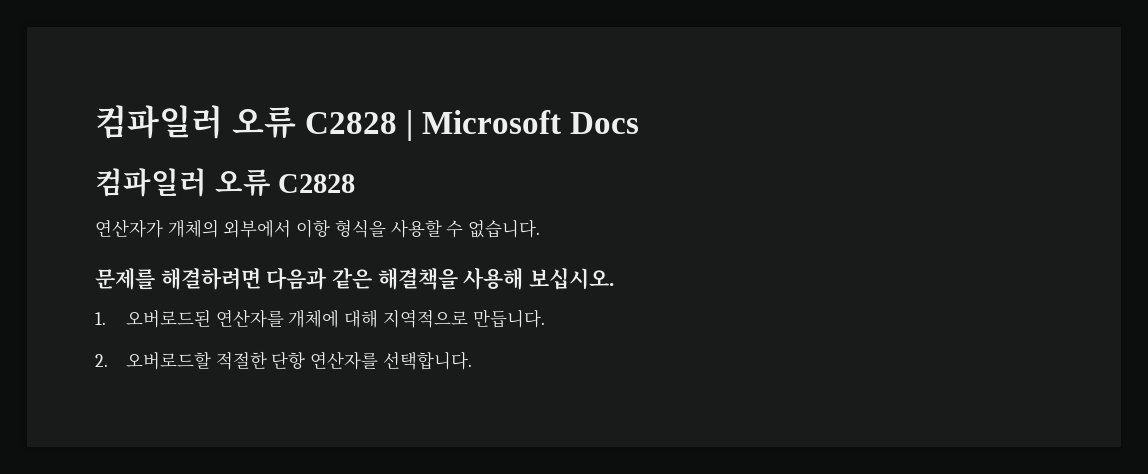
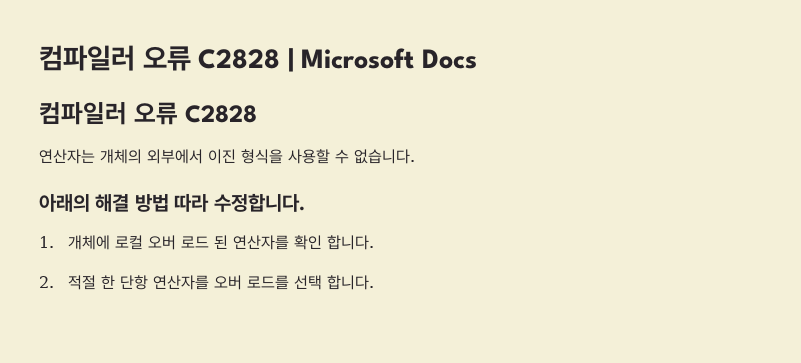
[95,219,163,238] 연산자가 -> [39,149,95,164] 연산자는
[296,219,331,238] 이항 -> [208,149,236,164] 이진
[95,267,615,290] [95,309,545,328] [95,351,472,370] 문제를 해결하려면 다음과 같은 해결책을 사용해 보십시오. // 1. 오버로드된 연산자를 개체에 대해 지역적으로 만듭니다. // 2. 오버로드할 적절한 단항 연산자를 선택합니다. -> [39,193,305,212] [39,235,374,250] [39,275,374,290] 아래의 해결 방법 따라 수정합니다. // 1. 개체에 로컬 오버 로드 된 연산자를 확인 합니다. // 2. 적절 한 단항 연산자를 오버 로드를 선택 합니다.

